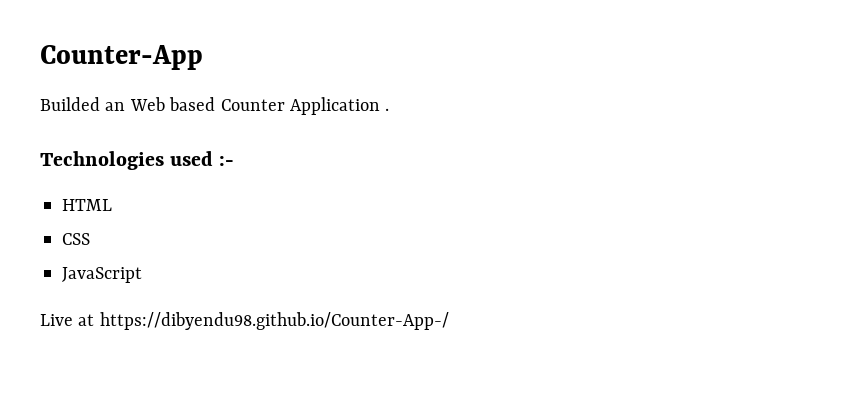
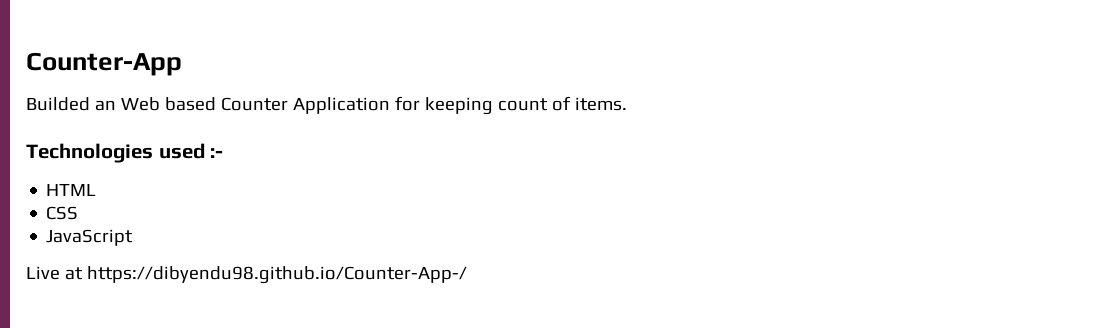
[385,108,390,111] . -> [394,96,627,115] for keeping count of items.

